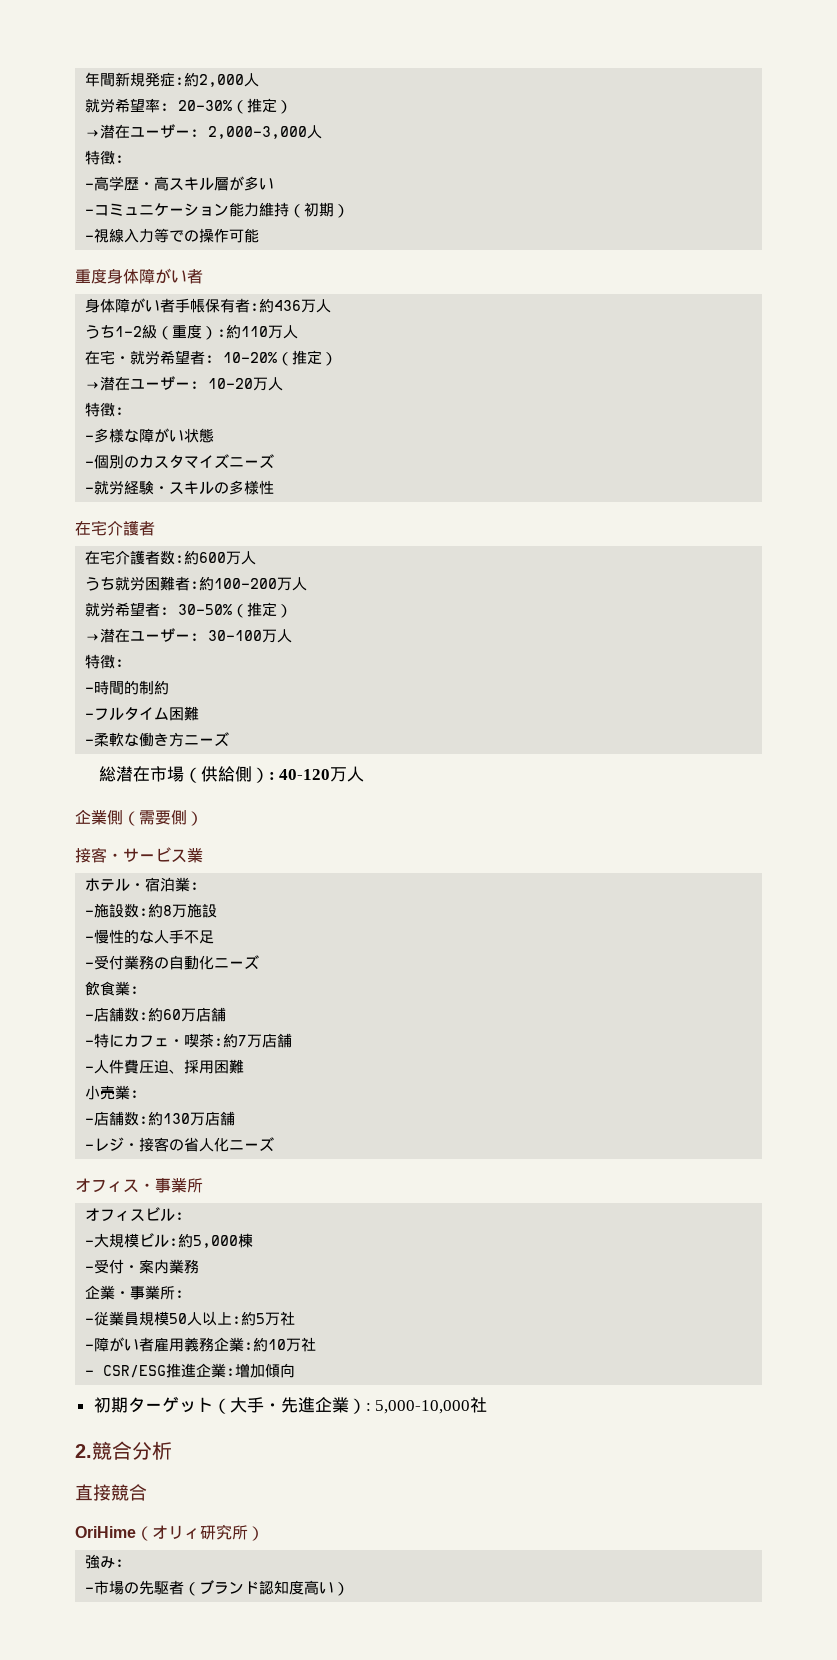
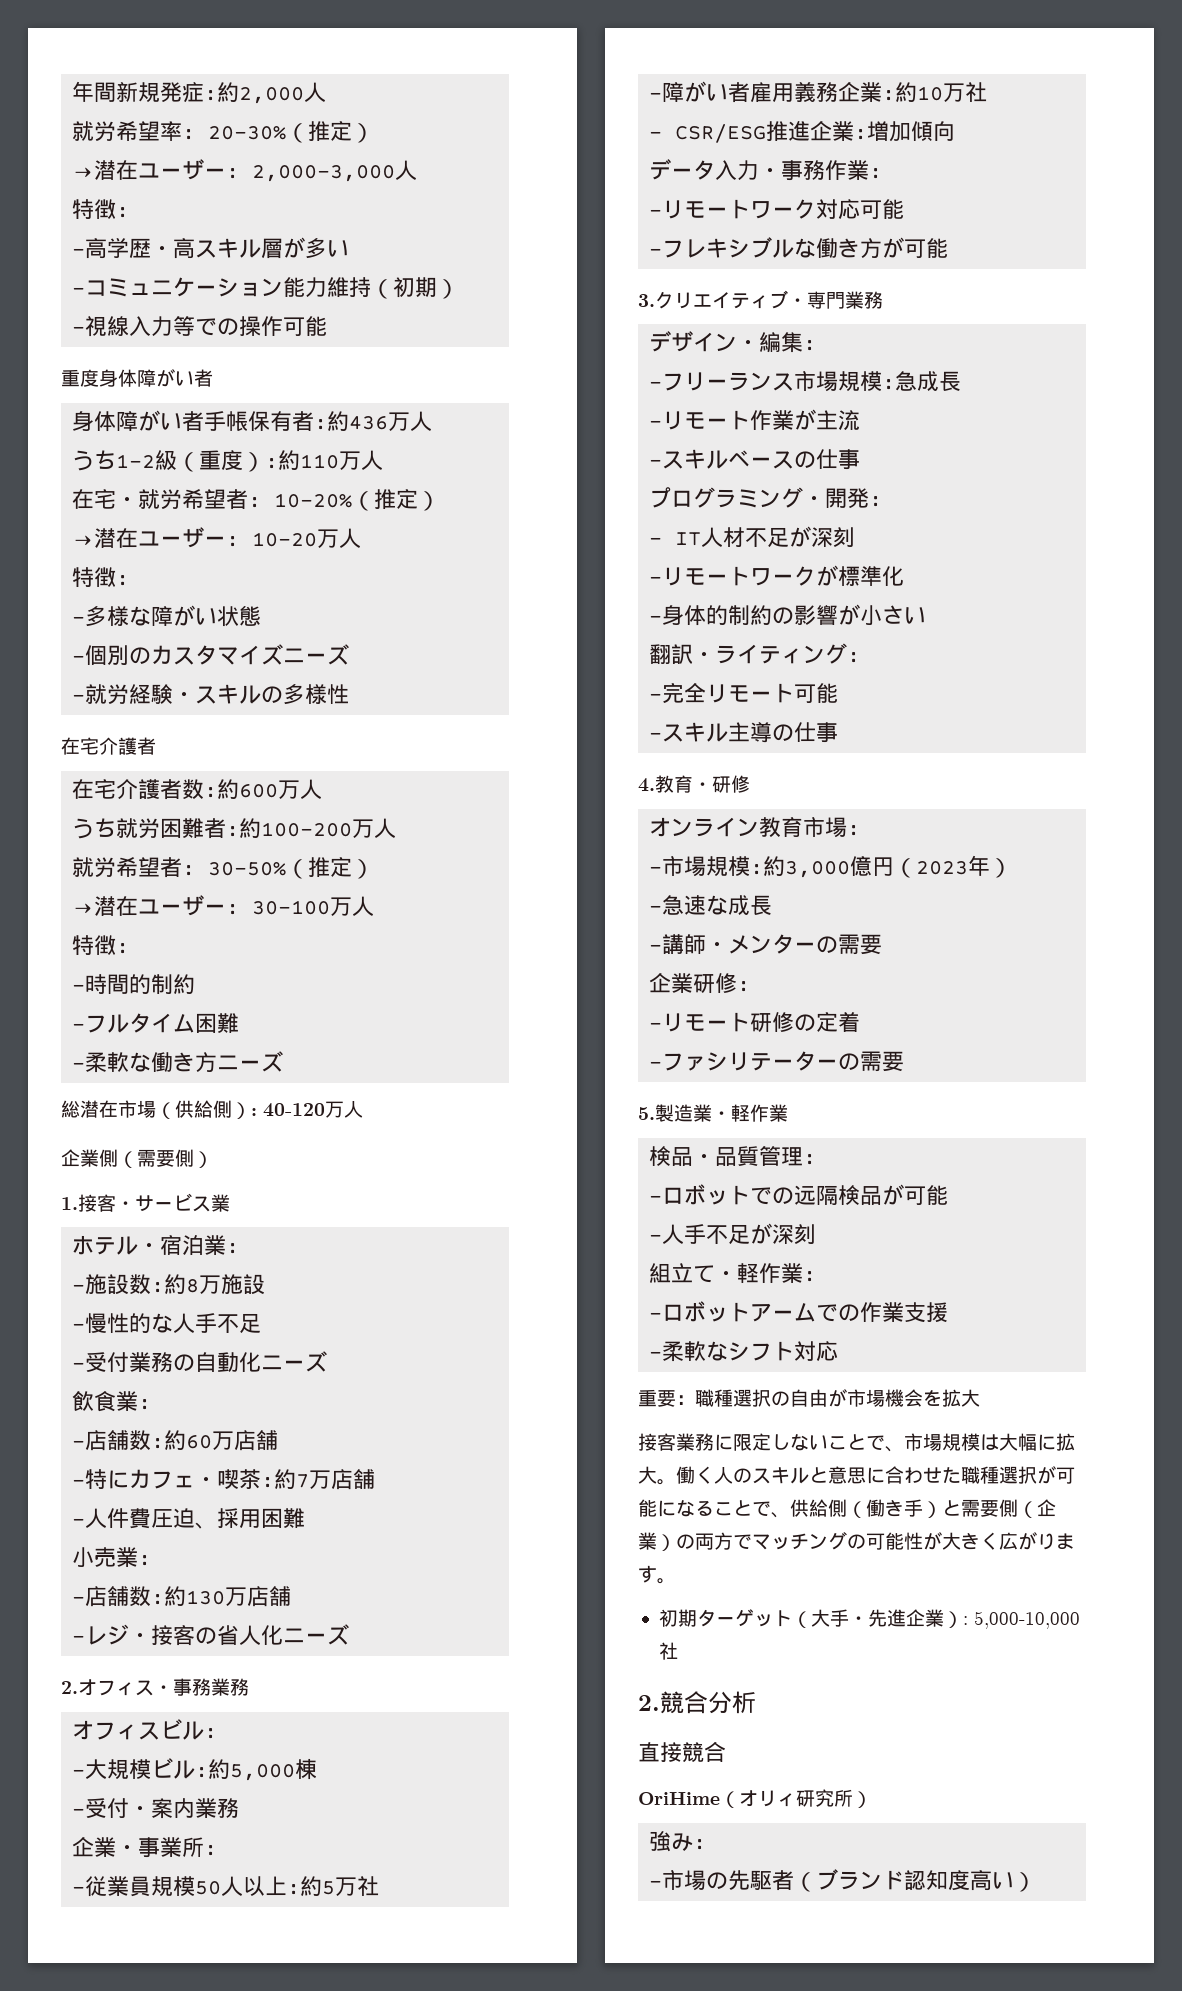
(203, 818) none -> [61,1197,78,1210] 1.
(275, 1144) none -> [61,1681,78,1694] 2.
[171,1178,203,1193] 業所 -> [192,1678,249,1696] 務業務
(296, 1370) none -> [649,159,883,181] [649,199,905,219] [649,237,949,258] [638,290,883,309] [649,331,817,353] [649,371,962,392] [649,409,861,431] [649,449,861,470] [649,487,883,509] [649,526,856,548] [649,565,905,586] [649,604,927,626] [649,643,861,665] [649,682,839,703] [649,722,839,743] [638,775,750,793] [649,817,861,838] [649,855,1013,878] [649,895,773,915] [649,934,883,955] [649,973,751,993] [649,1012,861,1032] [649,1051,905,1072] [638,1104,788,1122] [649,1146,817,1166] [649,1184,949,1205] [649,1223,817,1245] [649,1263,817,1283] [649,1301,949,1323] [649,1341,839,1362] [638,1389,980,1407] [638,1433,1075,1452] [638,1466,1075,1485] [638,1499,1056,1518] [638,1532,1075,1551] [638,1565,676,1584] // データ入力・事務作業: // -リモートワーク対応可能 // -フレキシブルな働き方が可能 // 3.クリエイティブ・専門業務 // デザイン・編集: // -フリーランス市場規模:急成長 // -リモート作業が主流 // -スキルベースの仕事 // プログラミング・開発: // - IT人材不足が深刻 // -リモートワークが標準化 // -身体的制約の影響が小さい // 翻訳・ライティング: // -完全リモート可能 // -スキル主導の仕事 // 4.教育・研修 // オンライン教育市場: // -市場規模:約3,000億円（2023年） // -急速な成長 // -講師・メンターの需要 // 企業研修: // -リモート研修の定着 // -ファシリテーターの需要 // 5.製造業・軽作業 // 検品・品質管理: // -ロボットでの远隔検品が可能 // -人手不足が深刻 // 組立て・軽作業: // -ロボットアームでの作業支援 // -柔軟なシフト対応 // 重要：職種選択の自由が市場機会を拡大 // 接客業務に限定しないことで、市場規模は大幅に拡大。働く人のスキルと意思に合わせた職種選択が可能になることで、供給側（働き手）と需要側（企業）の両方でマッチングの可能性が大きく広がります。

